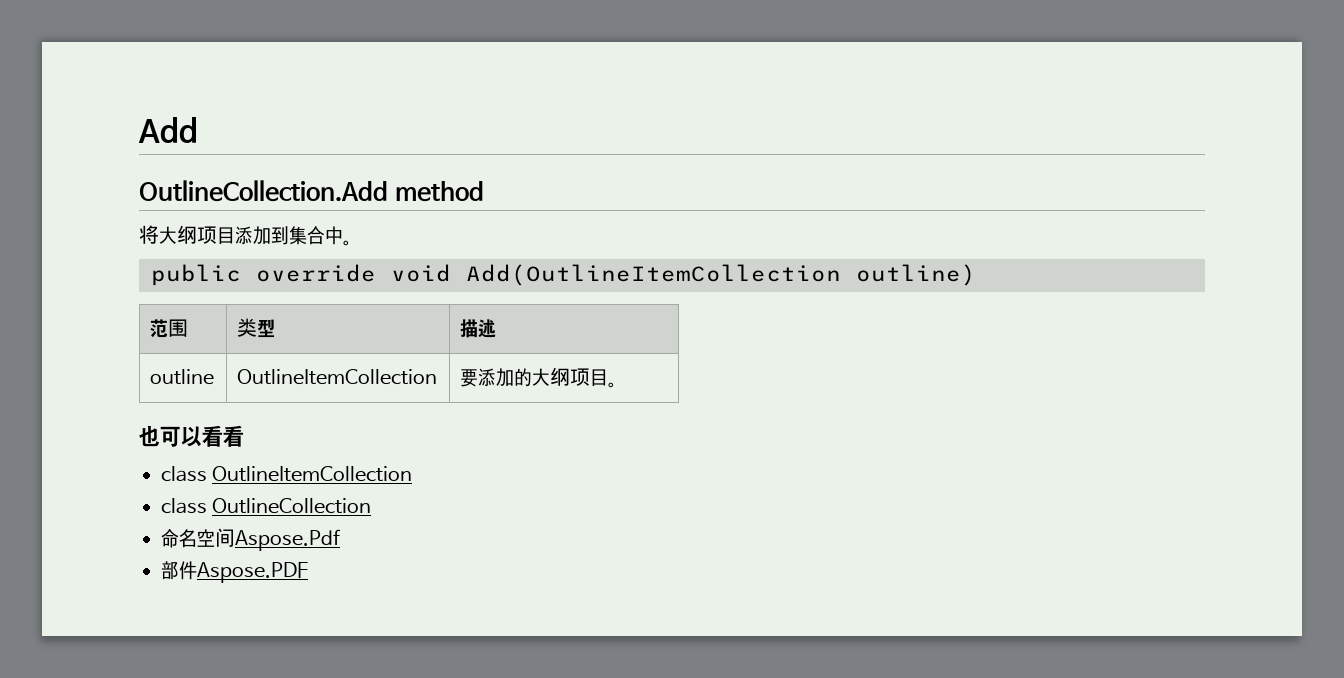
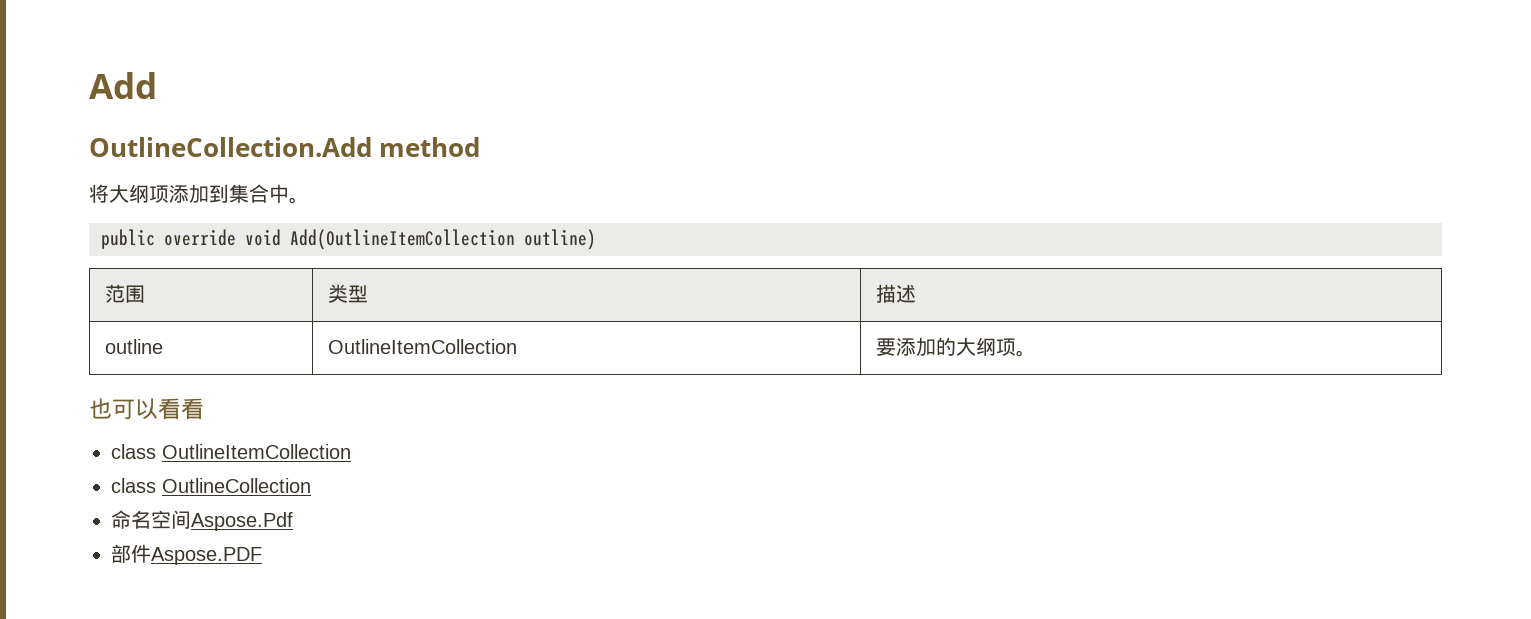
[217,227,235,244] 目 -> (169, 194) none
[590,369,609,386] 目 -> (1016, 347) none

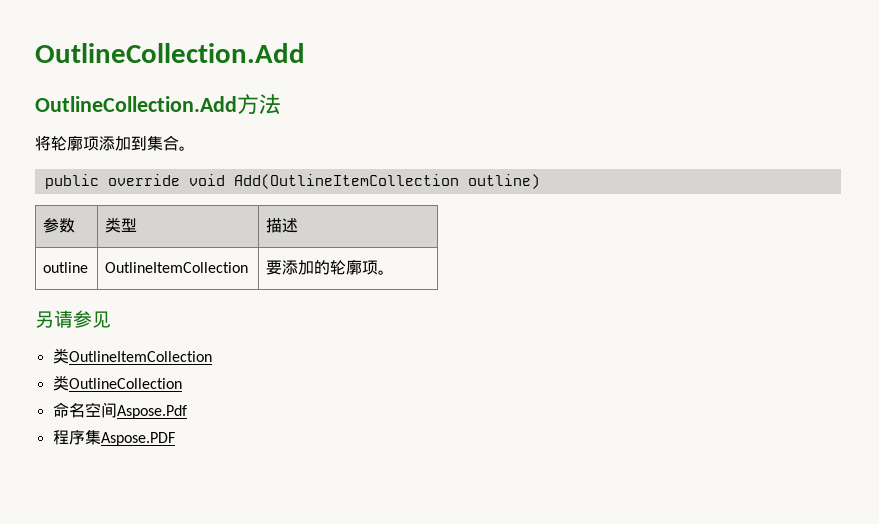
[89,72,157,99] [89,137,481,157] Add // OutlineCollection.Add method -> [35,43,305,63] [35,94,281,114] OutlineCollection.Add // OutlineCollection.Add方法
[109,184,149,203] 大纲 -> [51,135,83,151] 轮廓
[269,184,289,203] 中 -> (179, 143) none
[104,284,145,303] 范围 -> [43,218,76,233] 参数
[955,337,996,356] 大纲 -> [330,259,363,275] 轮廓
[89,398,204,420] [111,444,156,459] 也可以看看 // class -> [35,310,111,328] [52,348,69,364] 另请参见 // 类
[111,478,156,493] class -> [52,375,69,391] 类
[111,544,151,563] 部件 -> [52,430,101,445] 程序集

